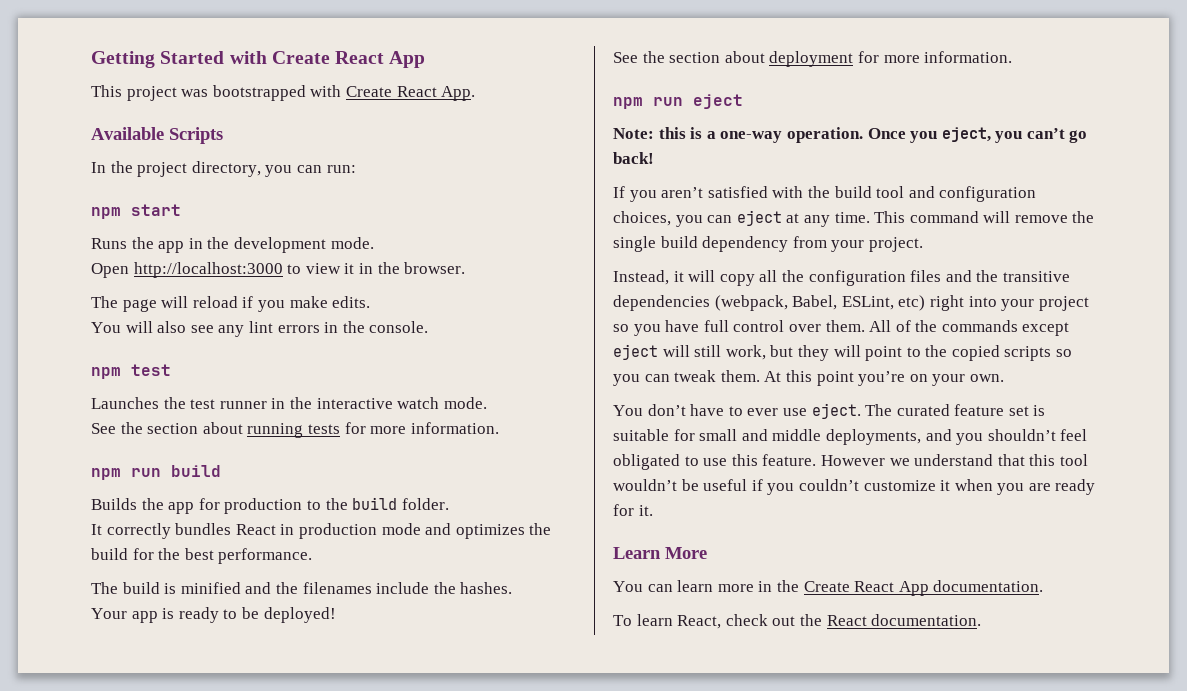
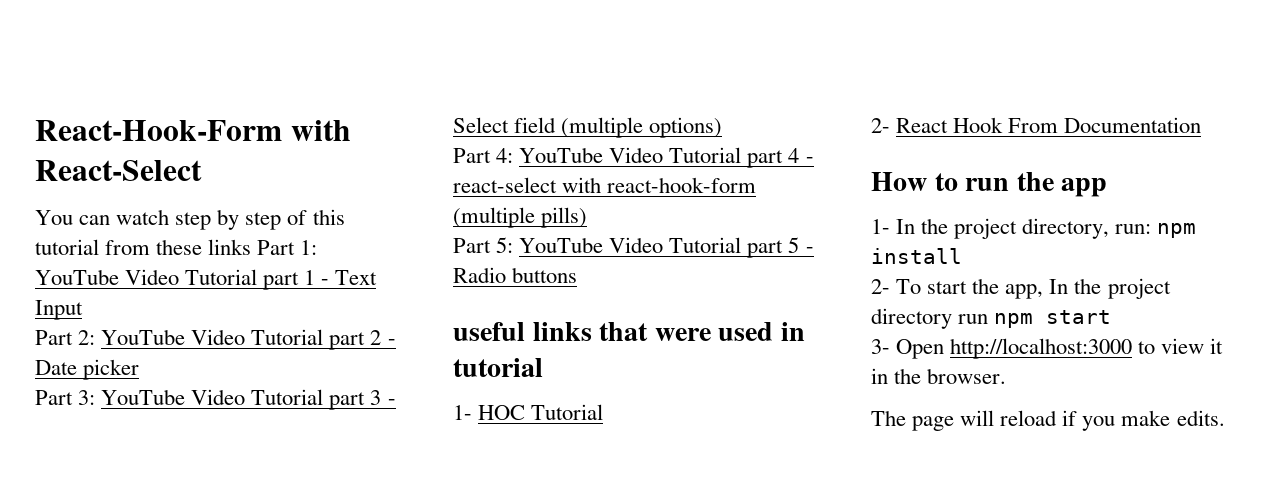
[91,51,426,68] [91,85,476,101] [91,127,223,144] Getting Started with Create React App // This project was bootstrapped with Create React App. // Available Scripts // -> [35,120,351,141] [35,160,202,181] [35,209,345,230] [35,239,318,255] [35,269,378,290] [35,300,83,320] [35,329,396,350] [35,359,140,380] [35,389,396,410] [453,117,723,138] [453,147,814,168] [453,177,757,193] [453,207,588,228] [453,237,814,258] [453,267,578,283] [453,322,805,341] [453,358,543,377] [453,404,604,420] [871,117,1202,133] [871,172,1108,197] [871,219,890,234] React-Hook-Form with React-Select // You can watch step by step of this tutorial from these links Part 1: YouTube Video Tutorial part 1 - Text Input // Part 2: YouTube Video Tutorial part 2 - Date picker // Part 3: YouTube Video Tutorial part 3 - Select field (multiple options) // Part 4: YouTube Video Tutorial part 4 - react-select with react-hook-form (multiple pills) // Part 5: YouTube Video Tutorial part 5 - Radio buttons // useful links that were used in tutorial // 1- HOC Tutorial // 2- React Hook From Documentation // How to run the app // 1-
[265,165,322,177] you can -> (1110, 228) none
[91,204,181,219] [91,237,374,253] // npm start // Runs the app in the development mode. // -> [1157,223,1197,238] [871,248,962,264] [871,278,1171,299] [871,308,1112,329] [871,339,890,354] npm install // 2- To start the app, In the project directory run npm start // 3-
[91,321,429,337] [91,364,171,379] [91,397,487,409] [91,422,499,438] [91,465,221,480] [91,497,449,514] [91,523,552,539] [91,548,313,564] [91,582,513,594] [91,607,336,623] [613,51,1013,67] [613,94,743,109] [613,127,1088,143] [613,152,654,164] [613,186,1037,202] [613,210,1095,227] [613,236,923,252] [613,270,1070,286] [613,295,1089,311] [613,320,1070,336] [613,344,1073,361] [613,370,1004,386] [613,403,1046,419] [613,429,1088,445] [613,454,1088,470] [613,479,1096,495] [613,504,653,516] [613,547,707,559] [613,580,1044,596] [613,614,982,629] // You will also see any lint errors in the console. // npm test // Launches the test runner in the interactive watch mode. // See the section about running tests for more information. // npm run build // Builds the app for production to the build folder. // It correctly bundles React in production mode and optimizes the build for the best performance. // The build is minified and the filenames include the hashes. // Your app is ready to be deployed! // See the section about deployment for more information. // npm run eject // Note: this is a one-way operation. Once you eject, you can’t go back! // If you aren’t satisfied with the build tool and configuration choices, you can eject at any time. This command will remove the single build dependency from your project. // Instead, it will copy all the configuration files and the transitive dependencies (webpack, Babel, ESLint, etc) right into your project so you have full control over them. All of the commands except eject will still work, but they will point to the copied scripts so you can tweak them. At this point you’re on your own. // You don’t have to ever use eject. The curated feature set is suitable for small and middle deployments, and you shouldn’t feel obligated to use this feature. However we understand that this tool wouldn’t be useful if you couldn’t customize it when you are ready for it. // Learn More // You can learn more in the Create React App documentation. // To learn React, check out the React documentation. -> (1225, 418) none

